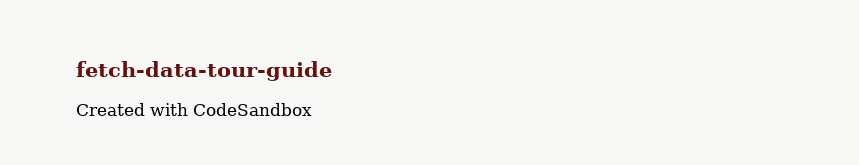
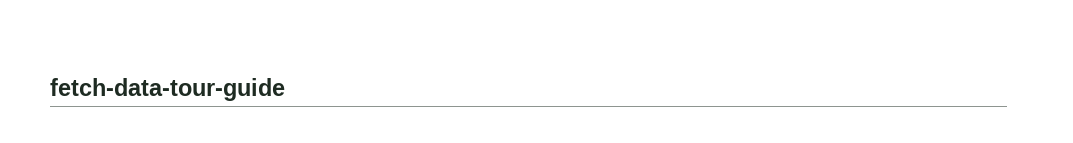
[76,103,312,116] // Created with CodeSandbox -> (285, 89) none

